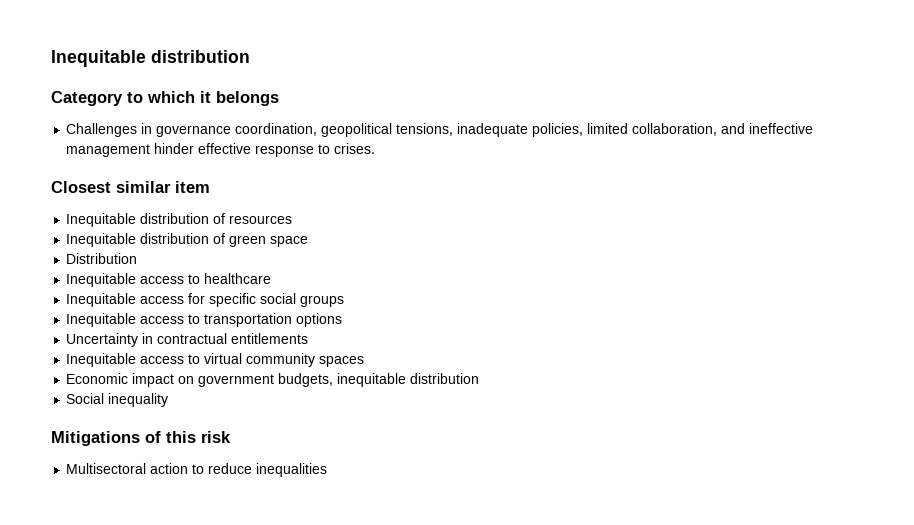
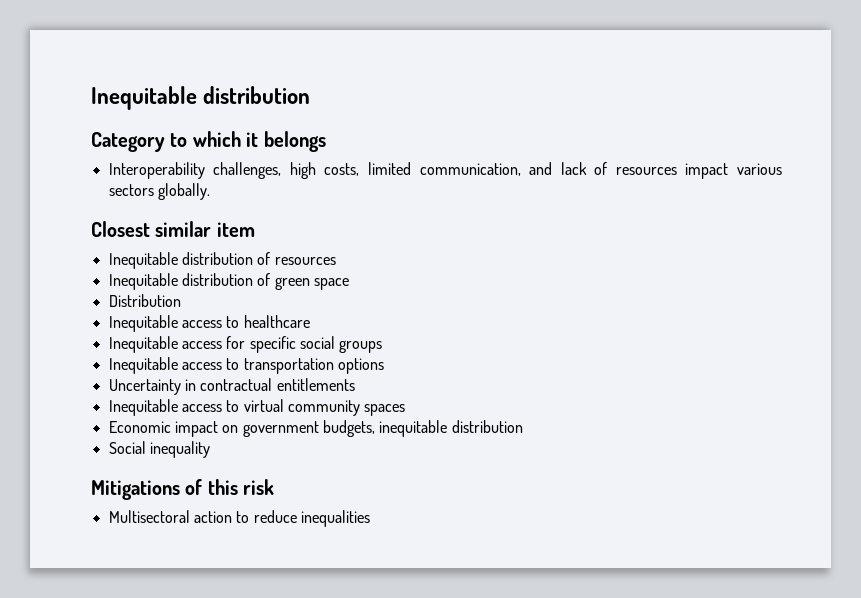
[66,123,814,137] [66,143,376,157] Challenges in governance coordination, geopolitical tensions, inadequate policies, limited collaboration, and ineffective management hinder effective response to crises. -> [108,162,783,179] [108,183,210,200] Interoperability challenges, high costs, limited communication, and lack of resources impact various sectors globally.

